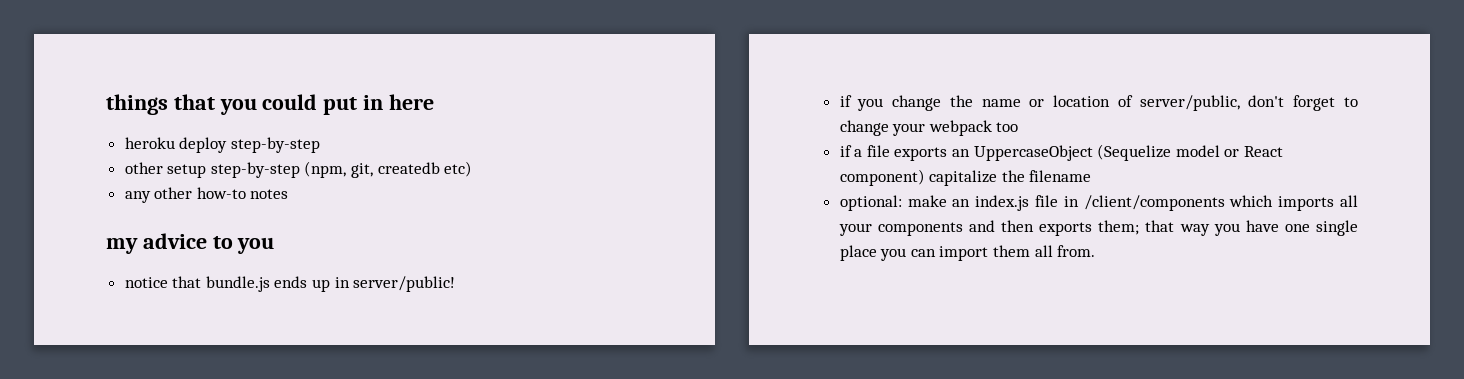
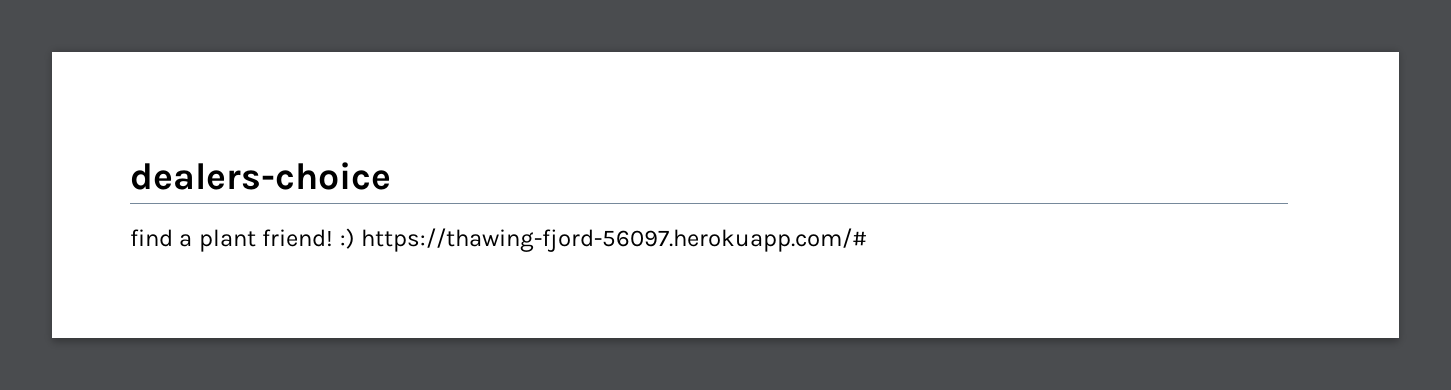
[106,94,434,115] [124,137,320,153] [124,161,473,178] [124,187,289,203] [106,233,275,254] [124,276,456,292] [839,95,1358,111] [839,120,1019,136] [839,144,1284,161] [839,169,1092,186] [839,195,1358,211] [838,220,1358,236] [839,245,1096,261] things that you could put in here // heroku deploy step-by-step // other setup step-by-step (npm, git, createdb etc) // any other how-to notes // my advice to you // notice that bundle.js ends up in server/public! // if you change the name or location of server/public, don't forget to change your webpack too // if a file exports an UppercaseObject (Sequelize model or React component) capitalize the filename // optional: make an index.js file in /client/components which imports all your components and then exports them; that way you have one single place you can import them all from. -> [130,162,391,190] [130,228,868,252] dealers-choice // find a plant friend! :) https://thawing-fjord-56097.herokuapp.com/#

